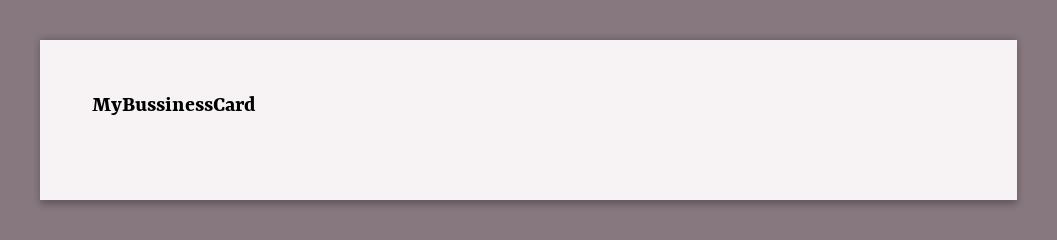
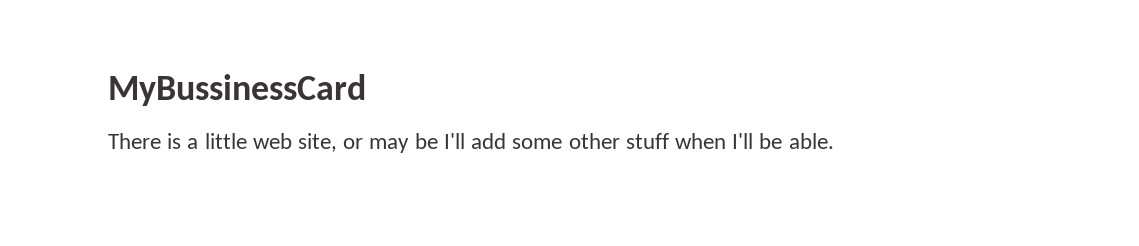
(256, 105) none -> [108,133,834,153] // There is a little web site, or may be I'll add some other stuff when I'll be able.

